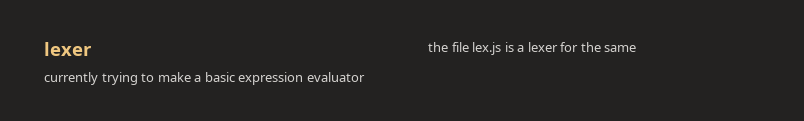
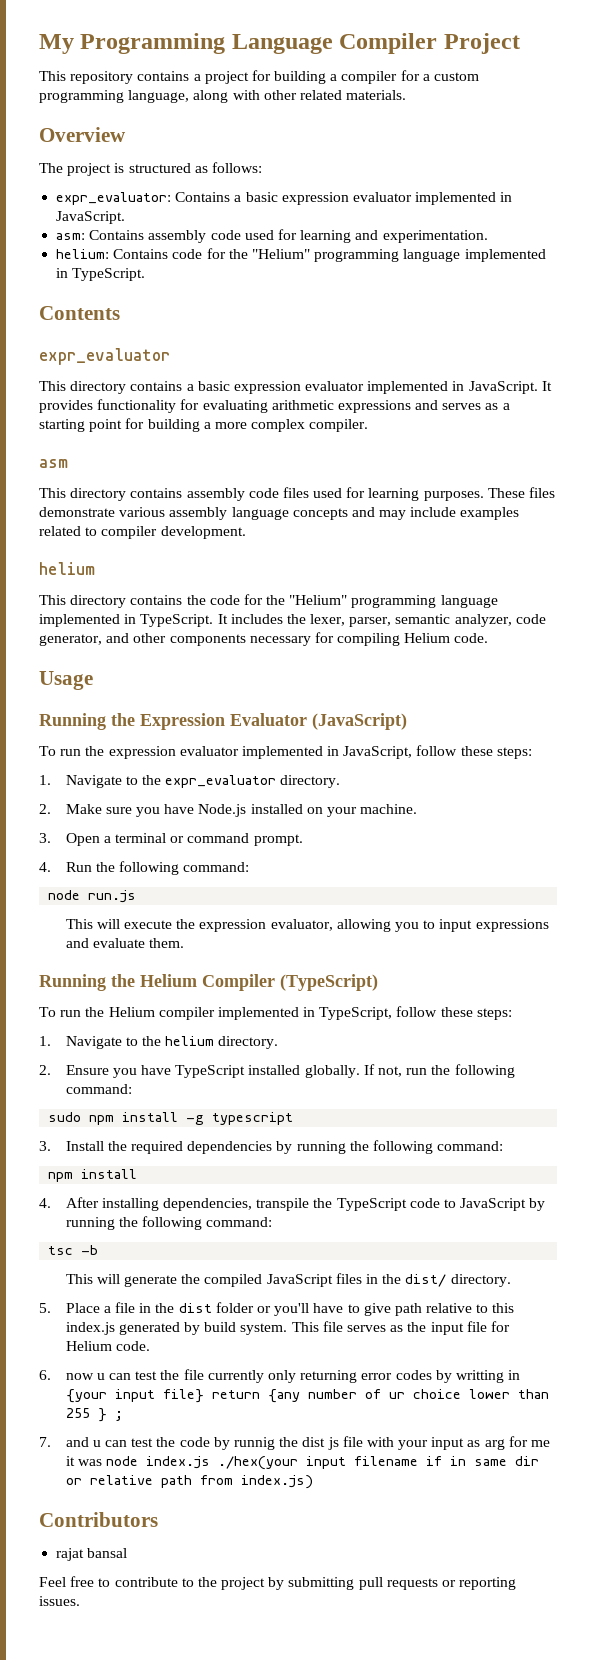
[44,42,92,56] [44,72,365,85] [428,42,637,55] lexer // currently trying to make a basic expression evaluator // the file lex.js is a lexer for the same -> [39,33,520,54] [39,70,480,84] [39,90,407,103] [39,127,126,142] [39,162,262,176] [56,192,513,205] [56,211,126,224] [56,229,488,243] [56,248,546,262] [56,268,146,281] [39,306,120,320] [39,348,170,365] [39,381,552,394] [39,399,510,413] [39,418,369,432] [39,459,68,468] [39,487,556,501] [39,507,520,520] [39,526,246,539] [39,562,95,575] [39,594,498,608] [39,614,546,627] [39,632,489,646] [39,671,93,690] [39,713,407,730] [39,745,532,759] [39,775,341,788] [39,804,418,817] [39,833,303,846] [39,861,250,875] [48,890,137,903] [65,919,549,932] [65,938,185,948] [39,974,378,991] [39,1006,512,1020] [39,1036,279,1049] [39,1064,515,1078] [65,1084,132,1094] [48,1112,294,1125] [39,1140,504,1154] [48,1169,138,1182] [39,1197,546,1211] [65,1216,273,1230] [48,1245,99,1255] [65,1273,511,1287] [39,1302,515,1316] [65,1321,510,1335] [65,1341,150,1351] [39,1369,521,1383] [65,1389,549,1403] [65,1408,123,1422] [39,1436,551,1450] [65,1456,540,1470] [65,1475,313,1489] [39,1512,158,1527] [56,1548,128,1561] [39,1576,517,1590] [39,1596,80,1606] My Programming Language Compiler Project // This repository contains a project for building a compiler for a custom programming language, along with other related materials. // Overview // The project is structured as follows: // expr_evaluator: Contains a basic expression evaluator implemented in JavaScript. // asm: Contains assembly code used for learning and experimentation. // helium: Contains code for the "Helium" programming language implemented in TypeScript. // Contents // expr_evaluator // This directory contains a basic expression evaluator implemented in JavaScript. It provides functionality for evaluating arithmetic expressions and serves as a starting point for building a more complex compiler. // asm // This directory contains assembly code files used for learning purposes. These files demonstrate various assembly language concepts and may include examples related to compiler development. // helium // This directory contains the code for the "Helium" programming language implemented in TypeScript. It includes the lexer, parser, semantic analyzer, code generator, and other components necessary for compiling Helium code. // Usage // Running the Expression Evaluator (JavaScript) // To run the expression evaluator implemented in JavaScript, follow these steps: // 1. Navigate to the expr_evaluator directory. // 2. Make sure you have Node.js installed on your machine. // 3. Open a terminal or command prompt. // 4. Run the following command: // node run.js // This will execute the expression evaluator, allowing you to input expressions and evaluate them. // Running the Helium Compiler (TypeScript) // To run the Helium compiler implemented in TypeScript, follow these steps: // 1. Navigate to the helium directory. // 2. Ensure you have TypeScript installed globally. If not, run the following command: // sudo npm install -g typescript // 3. Install the required dependencies by running the following command: // npm install // 4. After installing dependencies, transpile the TypeScript code to JavaScript by running the following command: // tsc -b // This will generate the compiled JavaScript files in the dist/ directory. // 5. Place a file in the dist folder or you'll have to give path relative to this index.js generated by build system. This file serves as the input file for Helium code. // 6. now u can test the file currently only returning error codes by writting in {your input file} return {any number of ur choice lower than 255 } ; // 7. and u can test the code by runnig the dist js file with your input as arg for me it was node index.js ./hex(your input filename if in same dir or relative path from index.js) // Contributors // rajat bansal // Feel free to contribute to the project by submitting pull requests or reporting issues.

